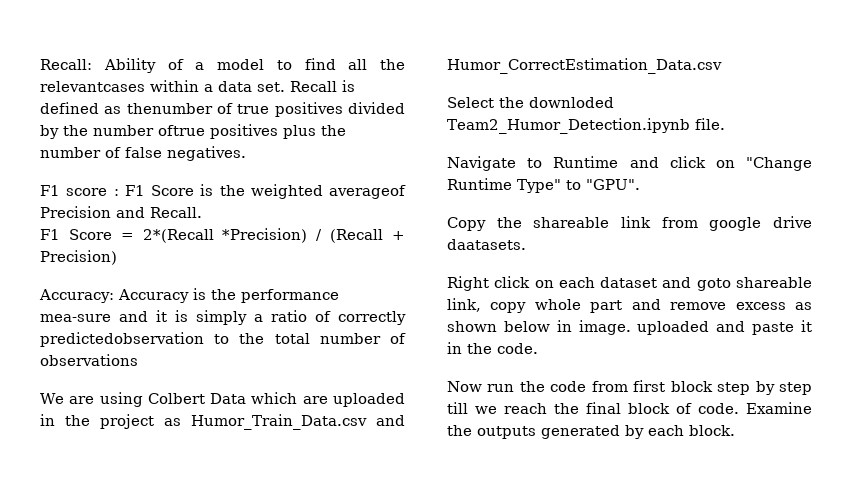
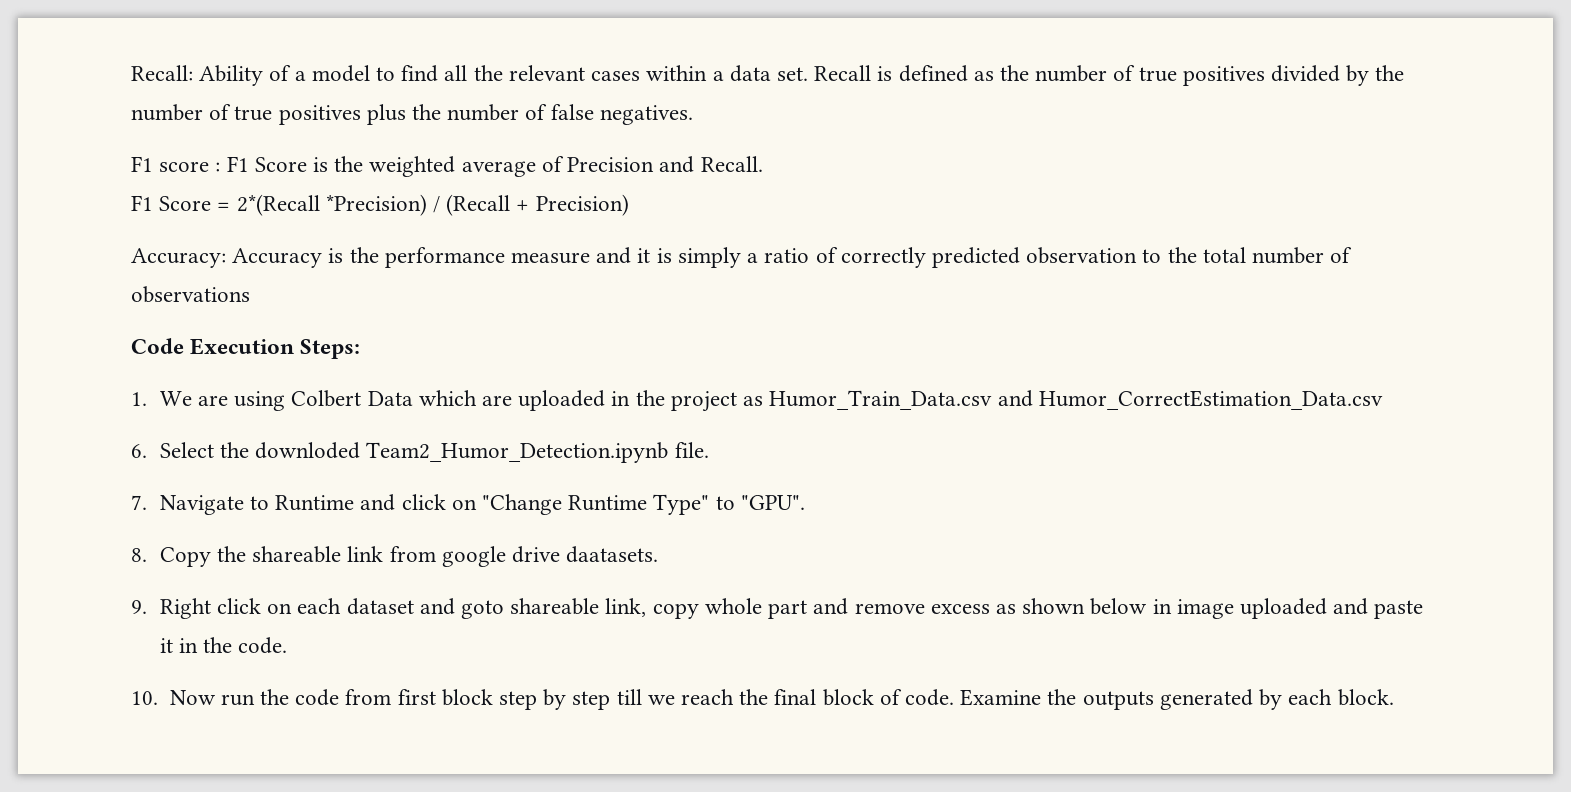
[40,81,145,92] relevantcases -> [508,65,641,81] relevant cases
[126,103,213,114] thenumber -> [999,65,1108,82] the number
[158,125,205,136] oftrue -> [209,104,273,121] of true
[329,185,406,199] averageof -> [461,156,564,177] average of
[40,314,111,322] mea-sure -> [511,252,591,264] measure
[40,332,204,347] predictedobservation -> [931,247,1138,268] predicted observation
(138, 360) none -> [131,338,361,359] [131,392,147,406] Code Execution Steps: // 1.
(722, 66) none -> [131,444,147,458] 6.
(725, 124) none -> [131,495,147,510] 7.
(640, 184) none -> [131,548,147,562] 8.
(526, 244) none -> [131,600,147,614] 9.
[578,320,631,335] image. -> [1176,599,1234,619] image
(538, 348) none -> [131,691,158,705] 10.

